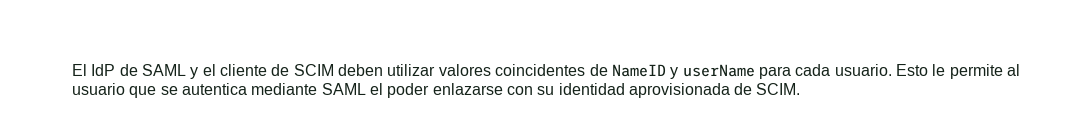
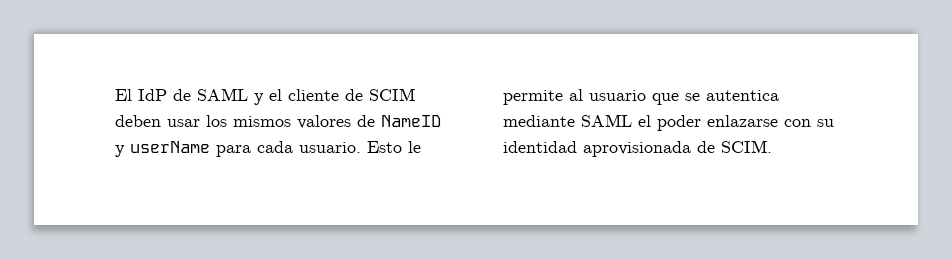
[387,64,586,76] utilizar valores coincidentes -> [167,115,351,129] usar los mismos valores

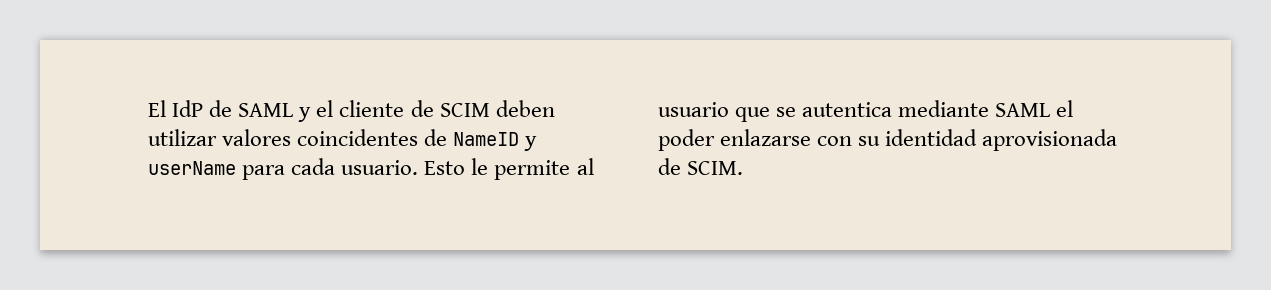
[167,115,351,129] usar los mismos valores -> [148,129,419,146] utilizar valores coincidentes

